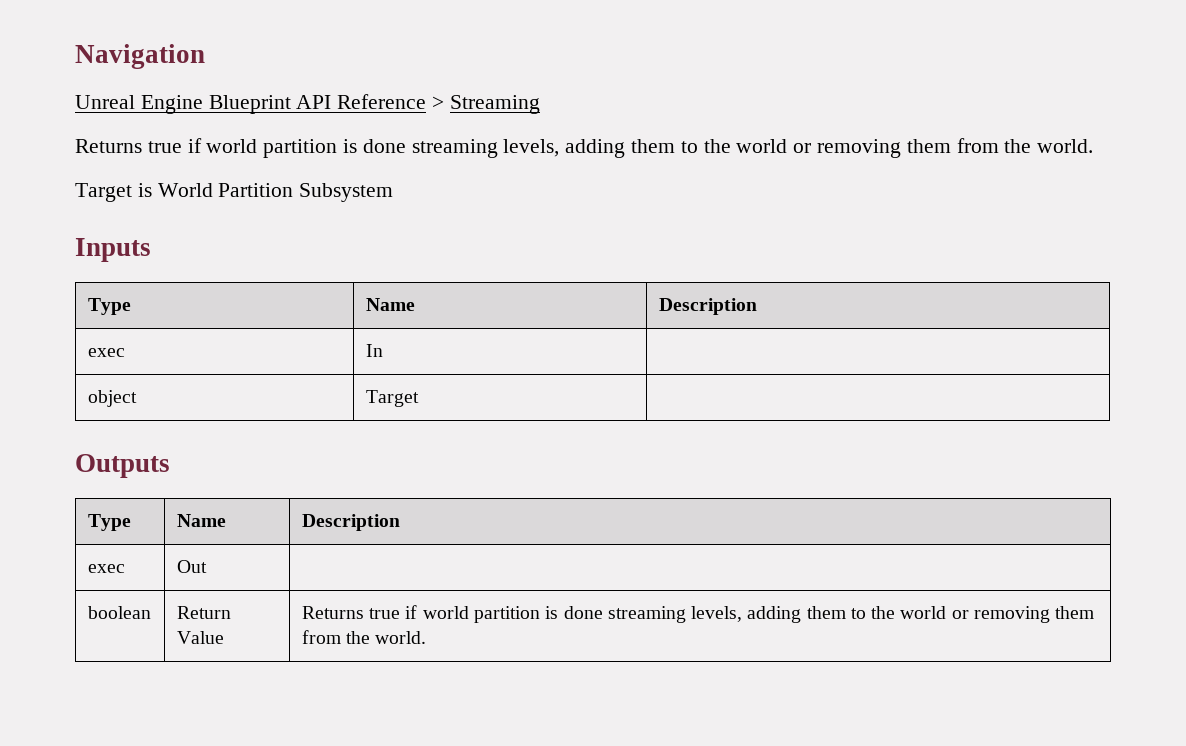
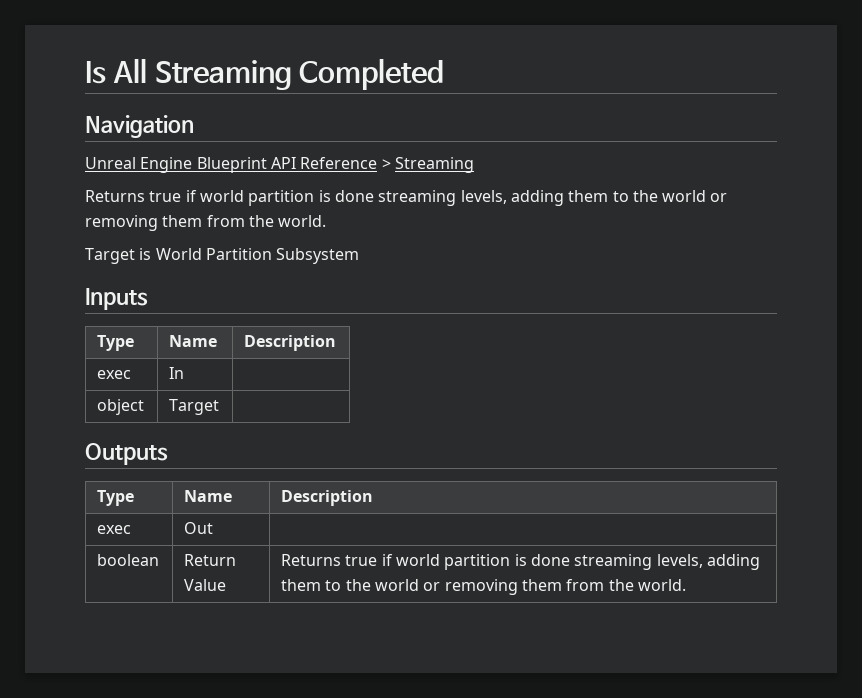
(75, 56) none -> [85,58,445,90] Is All Streaming Completed //

